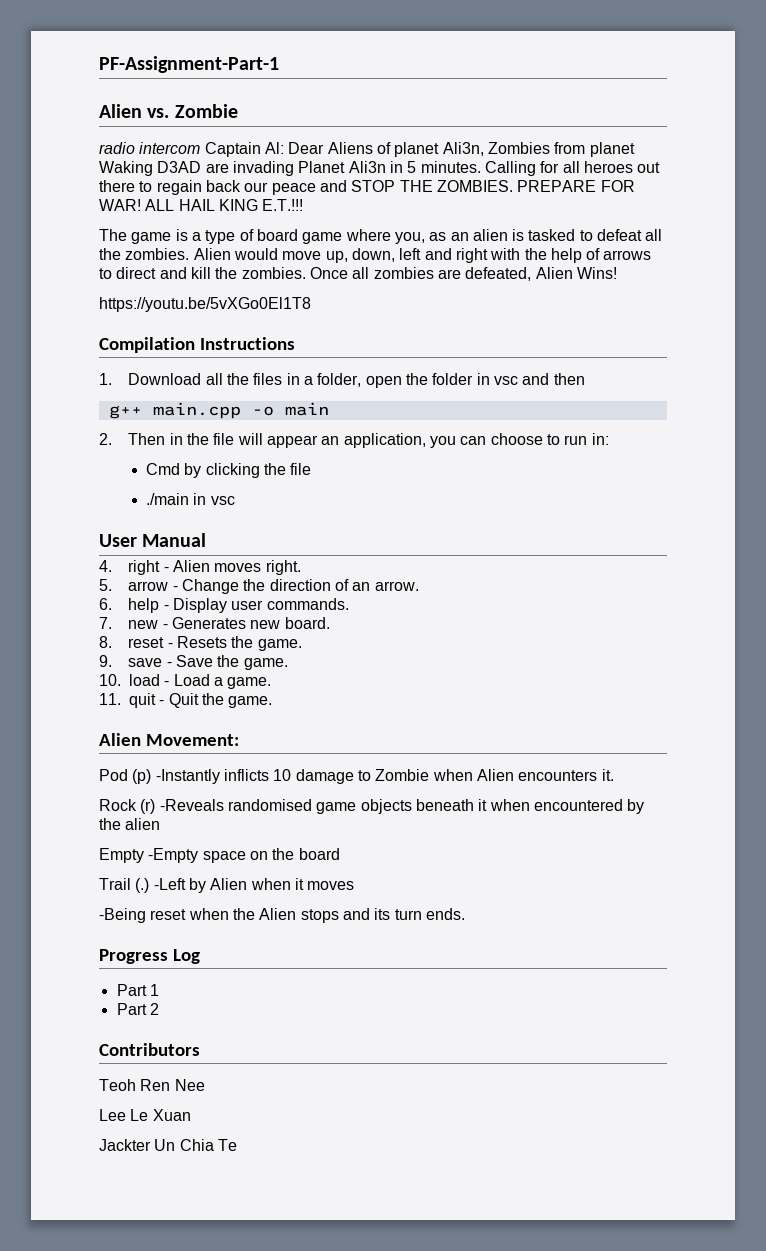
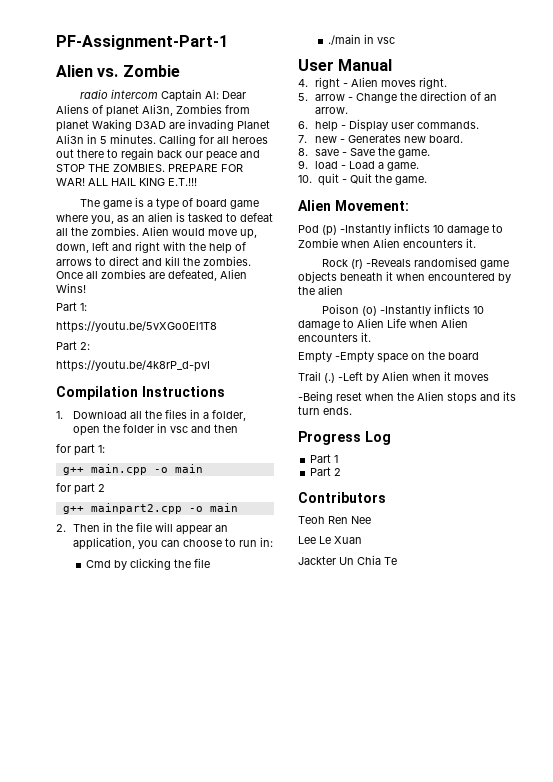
(617, 273) none -> [56,302,87,311] // Part 1:
(311, 304) none -> [56,341,90,350] [56,360,210,372] // Part 2: // https://youtu.be/4k8rP_d-pvI
(585, 379) none -> [56,444,105,456] // for part 1:
(329, 409) none -> [56,483,105,495] [62,503,238,514] // for part 2 // g++ mainpart2.cpp -o main
[128,636,302,651] [99,655,112,667] reset - Resets the game. // 9. -> (308, 152) none
[99,674,121,686] 10. -> [298,160,308,169] 9.
[99,693,121,705] 11. -> [298,175,312,183] 10.
(161, 824) none -> [321,304,484,316] [298,318,468,330] [298,332,371,342] // Poison (o) -Instantly inflicts 10 damage to Alien Life when Alien encounters it.

